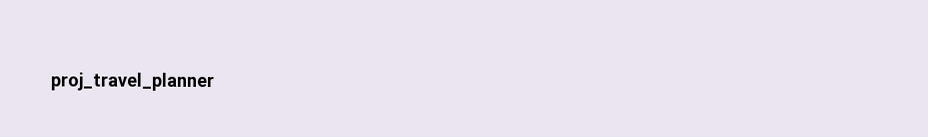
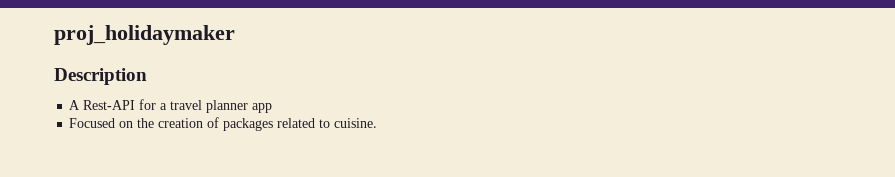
[50,72,214,91] proj_travel_planner -> [54,25,235,45] [54,68,147,85] [69,99,273,113] [69,117,378,131] proj_holidaymaker // Description // A Rest-API for a travel planner app // Focused on the creation of packages related to cuisine.

